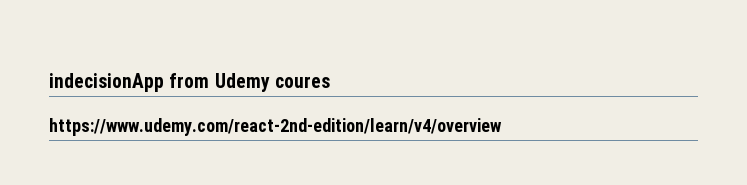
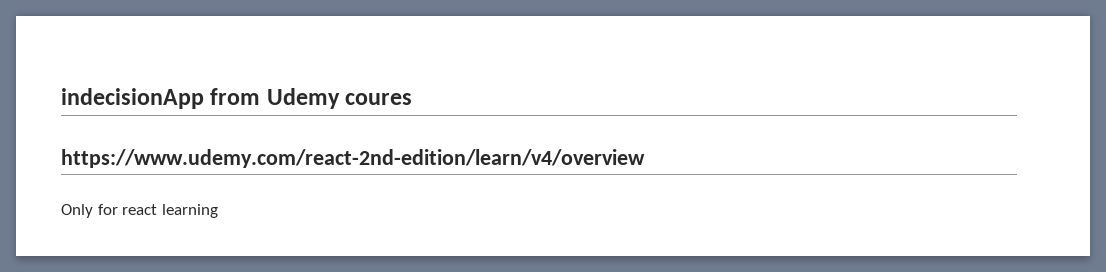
(502, 127) none -> [61,204,218,218] // Only for react learning

